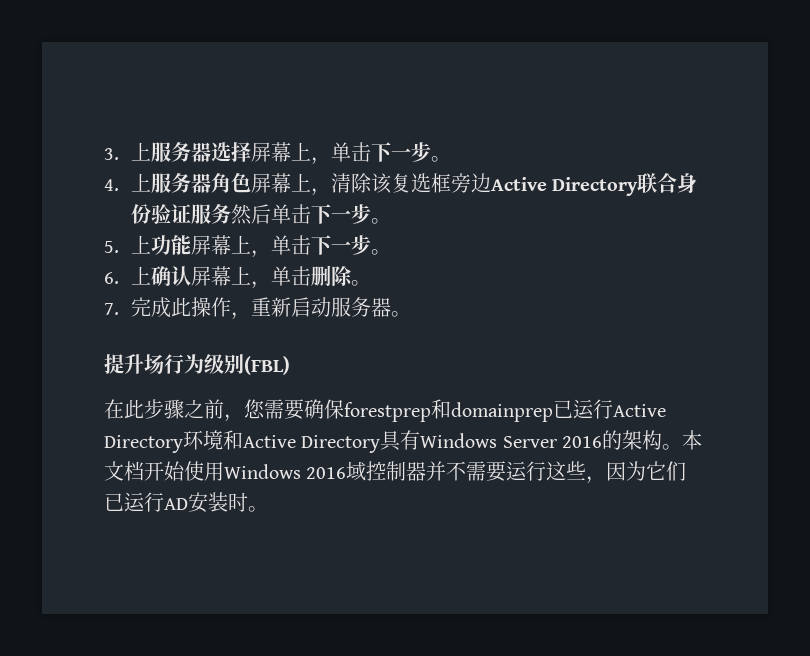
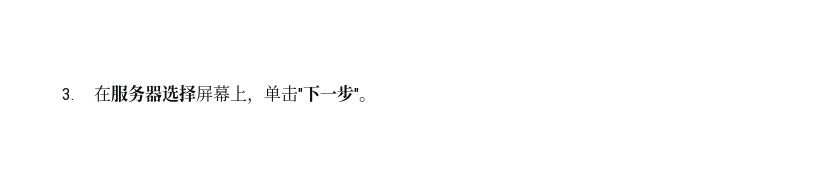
[131,142,152,161] 上 -> [93,85,111,102] 在
[371,142,452,162] [104,173,698,196] [131,204,392,225] [104,235,392,258] [104,265,372,289] [104,297,412,320] [104,354,290,375] [104,399,666,422] [104,430,703,453] [104,461,687,484] [104,492,248,513] 下一步。 // 4.上服务器角色屏幕上，清除该复选框旁边Active Directory联合身份验证服务然后单击下一步。 // 5.上功能屏幕上，单击下一步。 // 6.上确认屏幕上，单击删除。 // 7.完成此操作，重新启动服务器。 // 提升场行为级别(FBL) // 在此步骤之前，您需要确保forestprep和domainprep已运行Active Directory环境和Active Directory具有Windows Server 2016的架构。本文档开始使用Windows 2016域控制器并不需要运行这些，因为它们已运行AD安装时 -> [297,84,359,102] "下一步"

